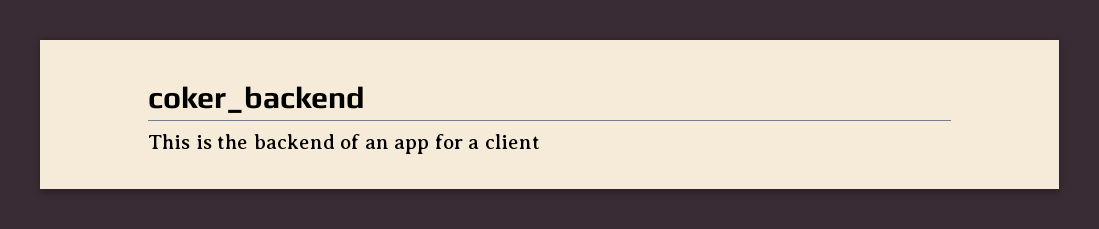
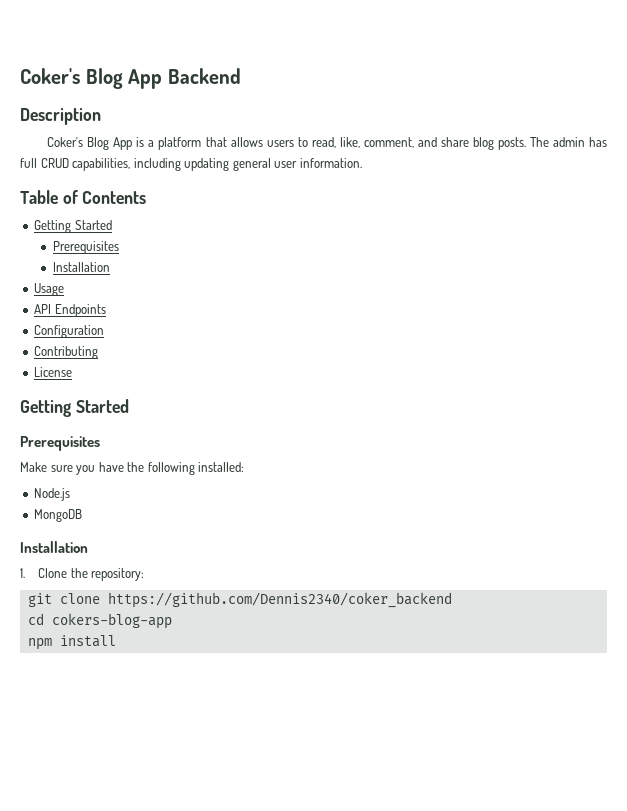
[148,86,365,113] [148,134,540,154] coker_backend // This is the backend of an app for a client -> [20,68,241,89] [20,108,101,125] [47,137,607,150] [20,158,362,171] [20,190,147,204] [34,220,112,233] [52,241,119,254] [52,262,110,272] [34,283,65,296] [34,304,106,317] [34,325,105,338] [34,346,99,359] [34,367,73,377] [20,399,129,417] [20,436,100,451] [20,462,245,475] [34,488,71,501] [34,509,83,522] [20,541,88,553] [20,568,145,581] [27,592,452,608] [27,613,172,629] [27,635,116,650] Coker's Blog App Backend // Description // Coker's Blog App is a platform that allows users to read, like, comment, and share blog posts. The admin has full CRUD capabilities, including updating general user information. // Table of Contents // Getting Started // Prerequisites // Installation // Usage // API Endpoints // Configuration // Contributing // License // Getting Started // Prerequisites // Make sure you have the following installed: // Node.js // MongoDB // Installation // 1. Clone the repository: // git clone https://github.com/Dennis2340/coker_backend // cd cokers-blog-app // npm install

